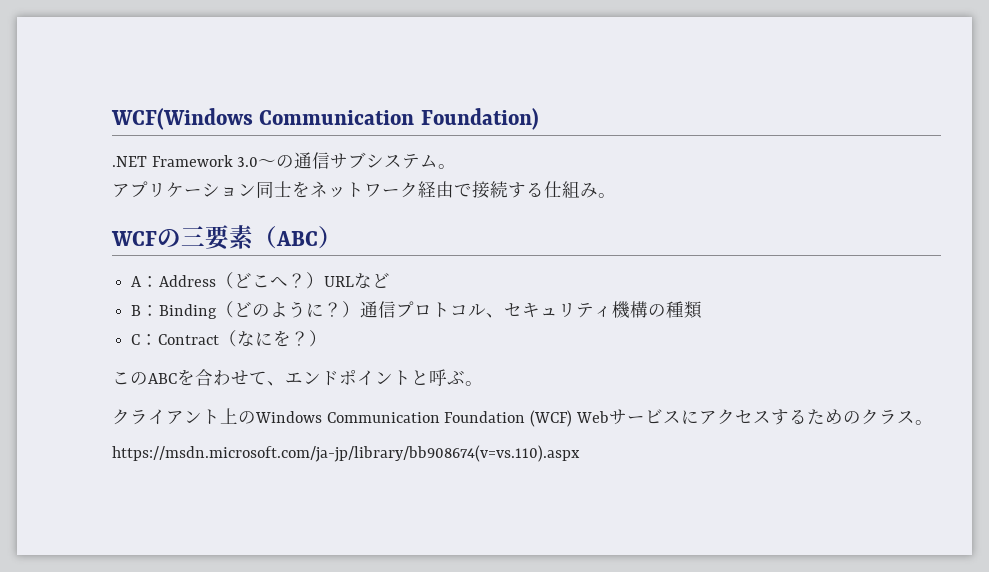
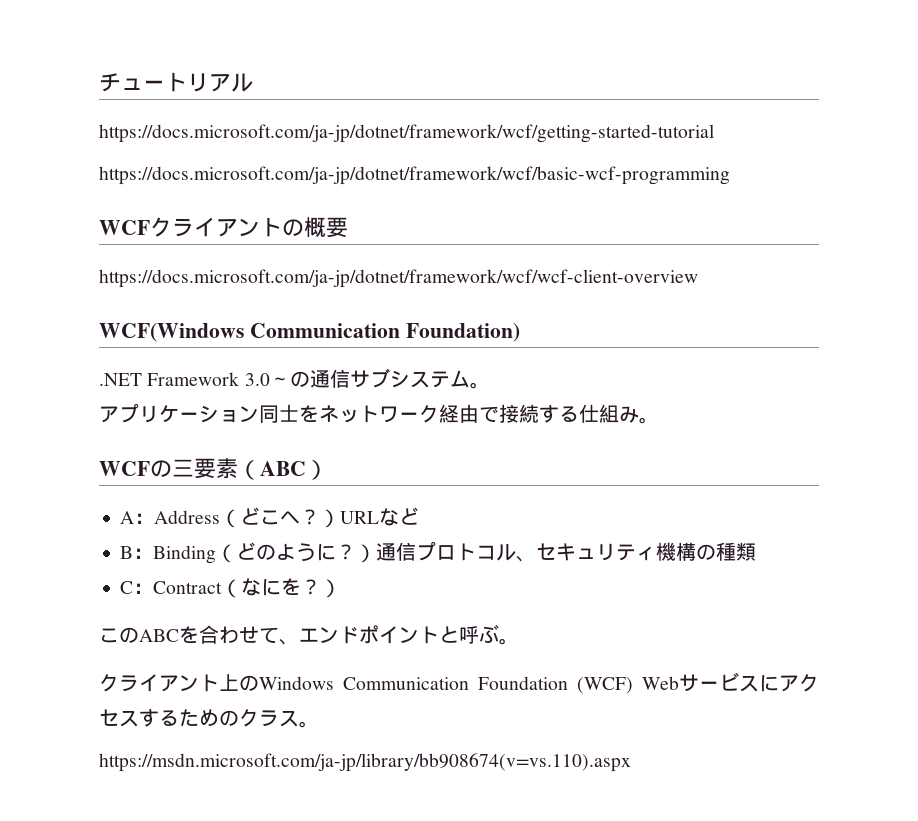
(111, 119) none -> [99,72,253,92] [99,124,714,143] [99,166,730,185] [99,217,348,238] [99,269,698,288] チュートリアル // https://docs.microsoft.com/ja-jp/dotnet/framework/wcf/getting-started-tutorial // https://docs.microsoft.com/ja-jp/dotnet/framework/wcf/basic-wcf-programming // WCFクライアントの概要 // https://docs.microsoft.com/ja-jp/dotnet/framework/wcf/wcf-client-overview //

